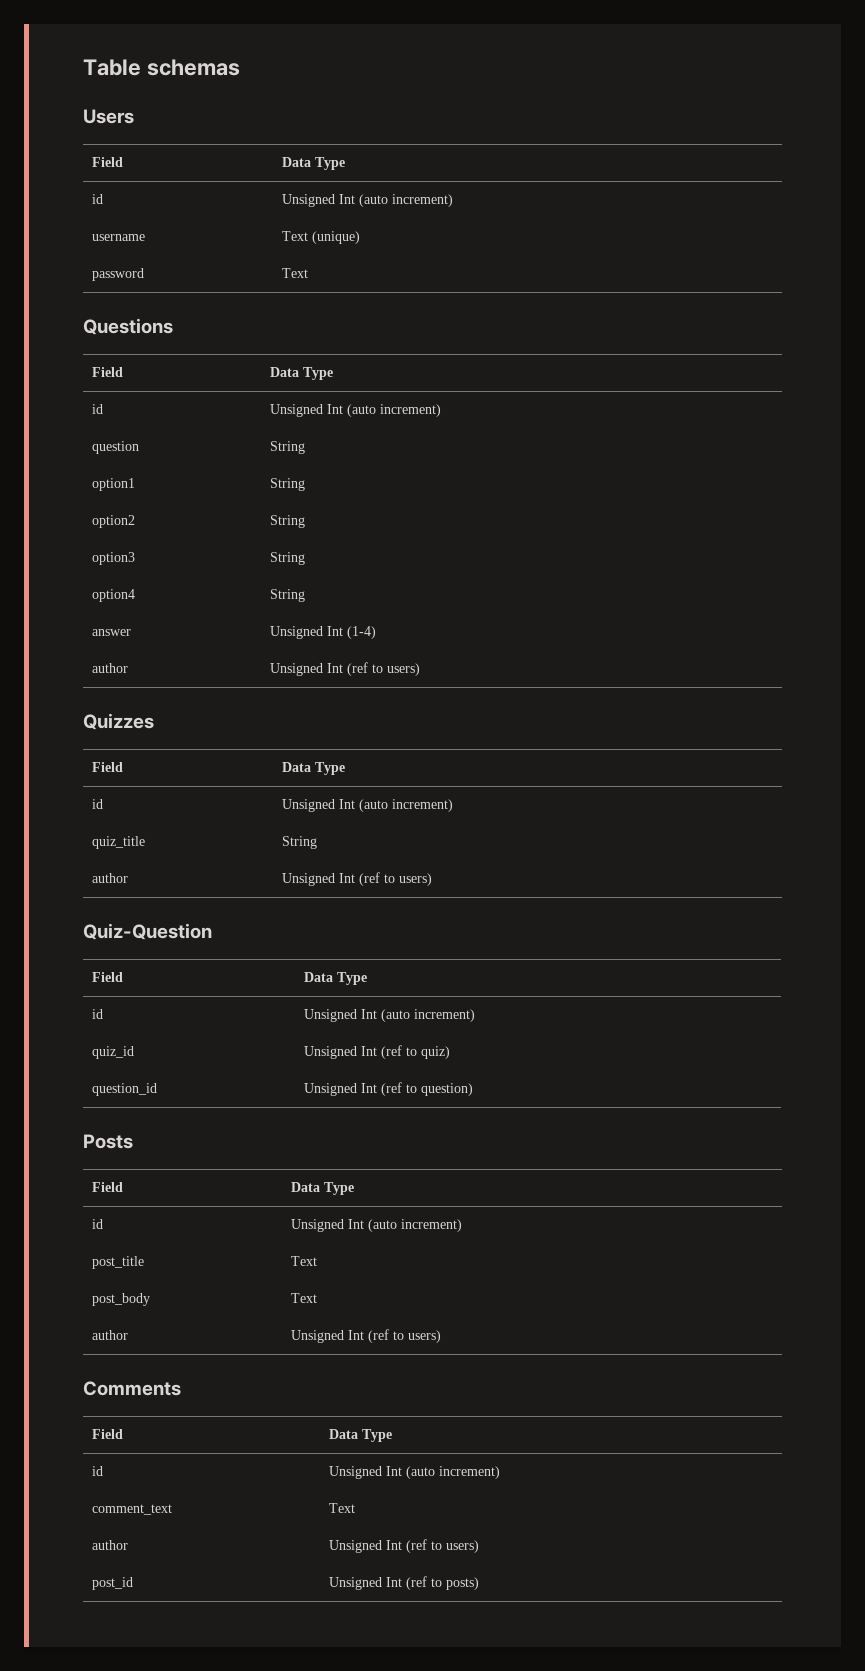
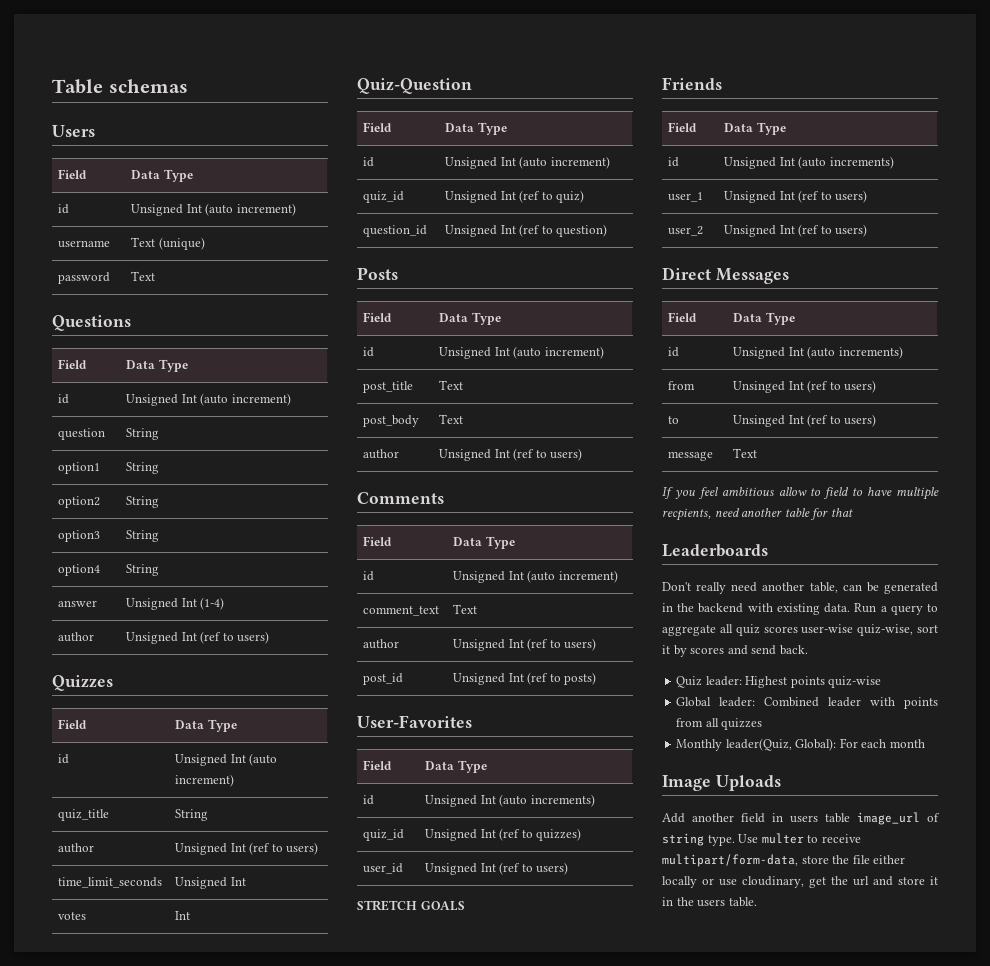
(433, 879) none -> [58,877,163,888] [175,877,246,889] [58,912,87,920] [175,911,191,920] // time_limit_seconds | Unsigned Int // votes | Int
(480, 1583) none -> [357,715,472,728] [363,760,393,770] [425,760,487,773] [363,795,375,805] [425,794,595,807] [363,829,405,841] [425,828,582,841] [363,863,404,874] [425,862,569,875] [357,900,465,911] [662,77,722,90] [668,122,698,132] [724,122,786,135] [668,157,680,167] [724,156,894,169] [668,192,704,202] [724,190,868,203] [668,226,704,236] [724,224,868,237] [662,267,789,284] [668,312,698,322] [733,312,795,325] [668,347,680,357] [733,346,903,359] [668,381,696,390] [733,380,877,393] [668,416,680,424] [733,414,877,427] [668,451,714,461] [733,448,758,458] [662,487,939,500] [662,508,853,521] [662,544,768,557] [662,582,938,594] [662,603,938,615] [662,624,938,636] [662,645,808,657] [676,676,882,688] [676,697,938,709] [676,718,763,730] [676,738,925,751] [662,775,781,791] [662,812,940,825] [662,833,861,846] [662,854,906,867] [662,876,938,888] [662,897,757,907] // User-Favorites // Field | Data Type // id | Unsigned Int (auto increments) // quiz_id | Unsigned Int (ref to quizzes) // user_id | Unsigned Int (ref to users) // STRETCH GOALS // Friends // Field | Data Type // id | Unsigned Int (auto increments) // user_1 | Unsigned Int (ref to users) // user_2 | Unsigned Int (ref to users) // Direct Messages // Field | Data Type // id | Unsigned Int (auto increments) // from | Unsinged Int (ref to users) // to | Unsinged Int (ref to users) // message | Text // If you feel ambitious allow to field to have multiple recpients, need another table for that // Leaderboards // Don't really need another table, can be generated in the backend with existing data. Run a query to aggregate all quiz scores user-wise quiz-wise, sort it by scores and send back. // Quiz leader: Highest points quiz-wise // Global leader: Combined leader with points from all quizzes // Monthly leader(Quiz, Global): For each month // Image Uploads // Add another field in users table image_url of string type. Use multer to receive multipart/form-data, store the file either locally or use cloudinary, get the url and store it in the users table.

